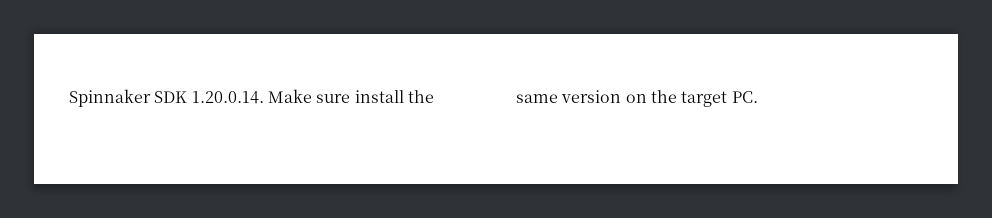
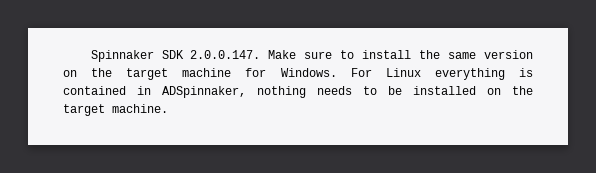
[191,91,264,104] 1.20.0.14. -> [190,50,261,59] 2.0.0.147.
(351, 98) none -> [340,50,355,59] to
[731,91,758,103] PC. -> [182,68,533,80] [63,86,533,98] [63,104,168,116] machine for Windows. For Linux everything is contained in ADSpinnaker, nothing needs to be installed on the target machine.

